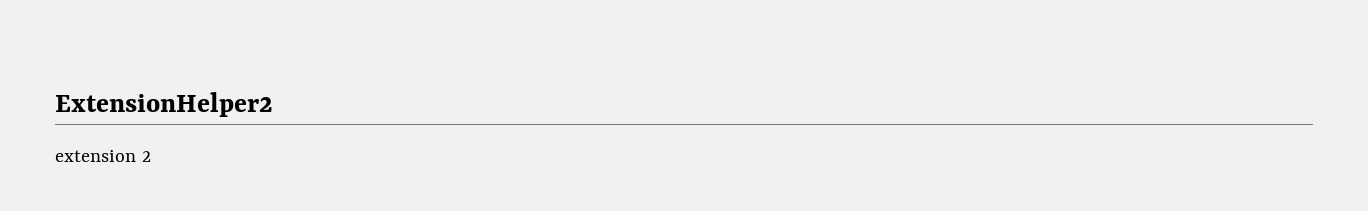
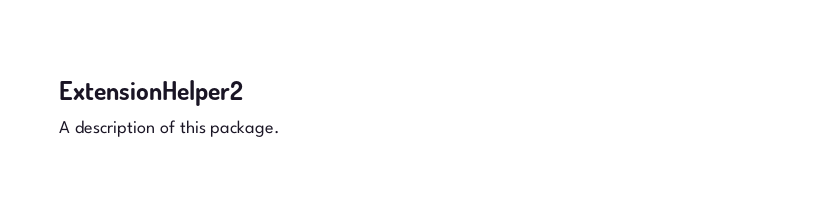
[55,150,151,162] extension 2 -> [59,120,281,137] A description of this package.

